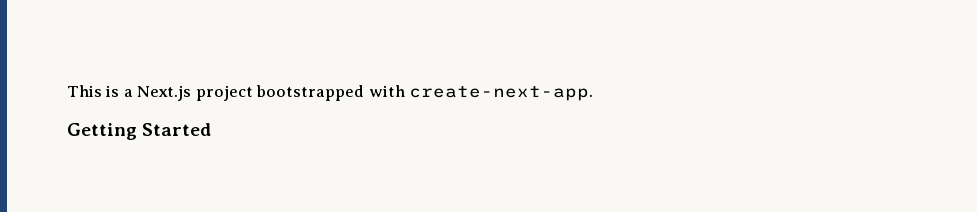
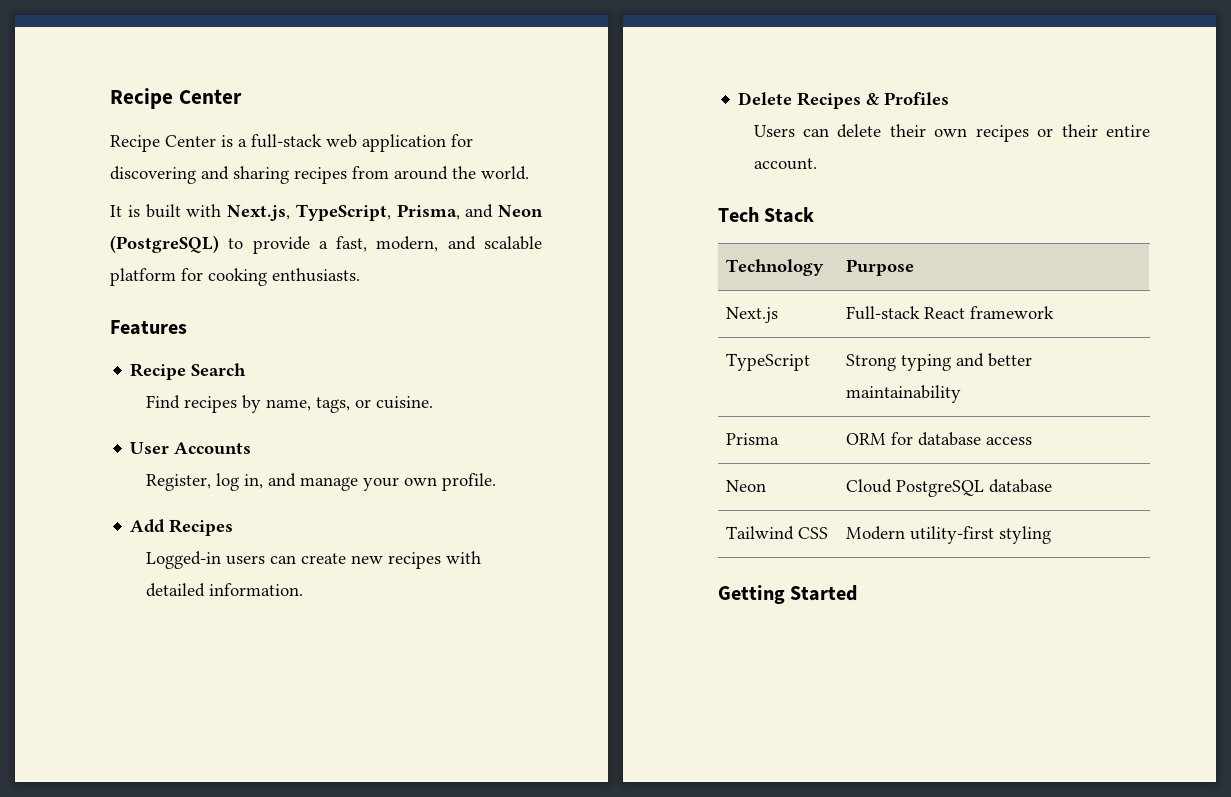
[67,85,594,101] This is a Next.js project bootstrapped with create-next-app. -> [110,88,242,109] [110,134,473,152] [110,166,529,184] [110,204,543,221] [110,235,542,254] [110,268,360,286] [110,320,187,335] [130,363,247,380] [145,395,433,413] [130,442,252,455] [145,473,496,491] [130,519,234,536] [145,551,481,569] [145,583,303,597] [738,92,950,109] [753,124,1150,142] [753,158,817,170] [718,207,815,223] [726,259,825,276] [846,259,915,276] [726,307,779,323] [846,306,1055,320] [726,353,811,371] [846,353,1033,371] [846,385,962,403] [726,433,780,445] [846,432,1033,446] [726,480,767,492] [846,479,1053,497] [726,526,829,540] [846,526,1052,544] Recipe Center // Recipe Center is a full-stack web application for discovering and sharing recipes from around the world. // It is built with Next.js, TypeScript, Prisma, and Neon (PostgreSQL) to provide a fast, modern, and scalable platform for cooking enthusiasts. // Features // Recipe Search // Find recipes by name, tags, or cuisine. // User Accounts // Register, log in, and manage your own profile. // Add Recipes // Logged-in users can create new recipes with detailed information. // Delete Recipes & Profiles // Users can delete their own recipes or their entire account. // Tech Stack // Technology | Purpose // Next.js | Full-stack React framework // TypeScript | Strong typing and better maintainability // Prisma | ORM for database access // Neon | Cloud PostgreSQL database // Tailwind CSS | Modern utility-first styling

